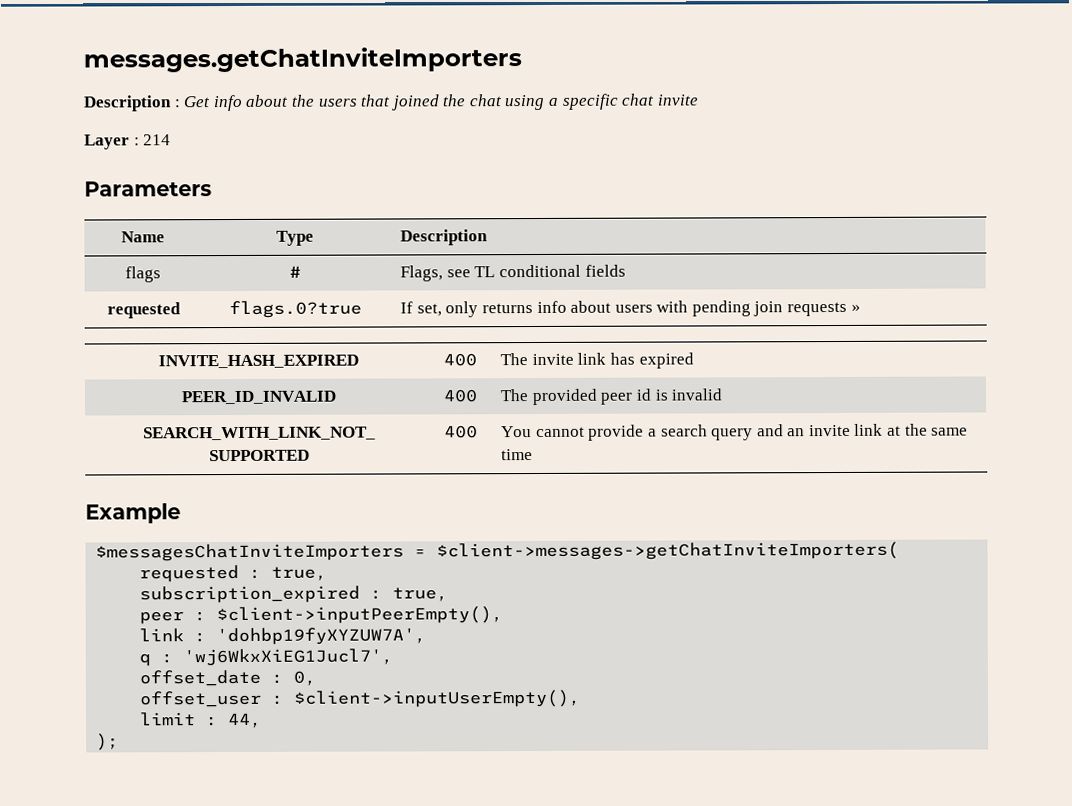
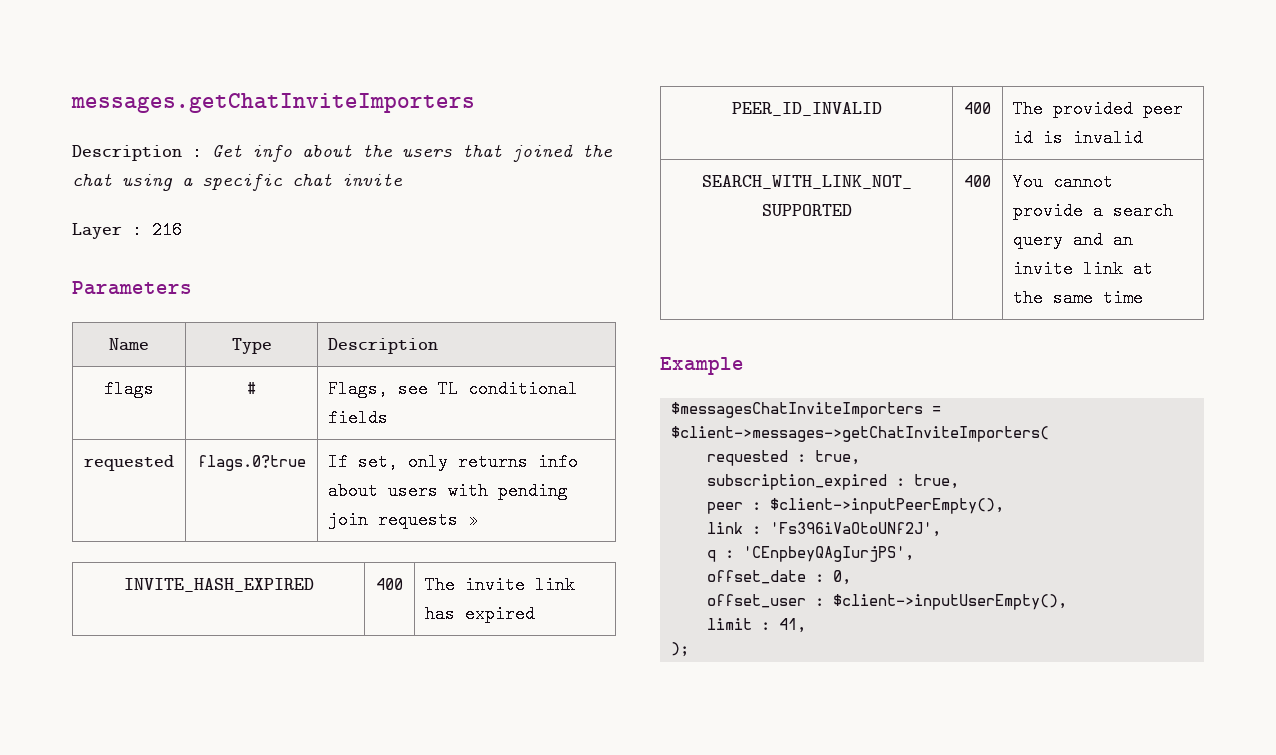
[143,134,172,146] 214 -> [152,221,182,239] 216
[216,627,427,646] 'dohbp19fyXYZUW7A', -> [770,522,942,537] 'Fs396iVaOtoUNf2J',
[183,648,394,667] 'wj6WkxXiEG1Jucl7', -> [743,546,915,562] 'CEnpbeyQAgIurjPS',
[228,712,263,729] 44, -> [779,618,807,633] 41,

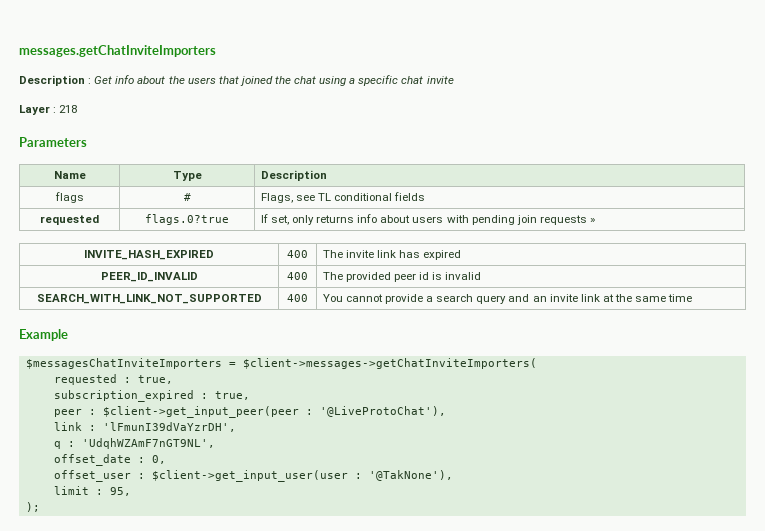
[152,221,182,239] 216 -> [59,105,78,113] 218
[770,498,1005,514] $client->inputPeerEmpty(), -> [102,406,446,418] $client->get_input_peer(peer : '@LiveProtoChat'),
[770,522,942,537] 'Fs396iVaOtoUNf2J', -> [102,422,236,432] 'lFmunI39dVaYzrDH',
[743,546,915,562] 'CEnpbeyQAgIurjPS', -> [81,438,215,449] 'UdqhWZAmF7nGT9NL',
[833,594,1068,610] $client->inputUserEmpty(), -> [151,470,453,482] $client->get_input_user(user : '@TakNone'),
[779,618,807,633] 41, -> [109,487,131,496] 95,

